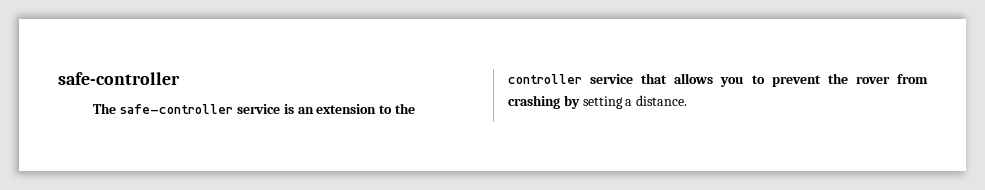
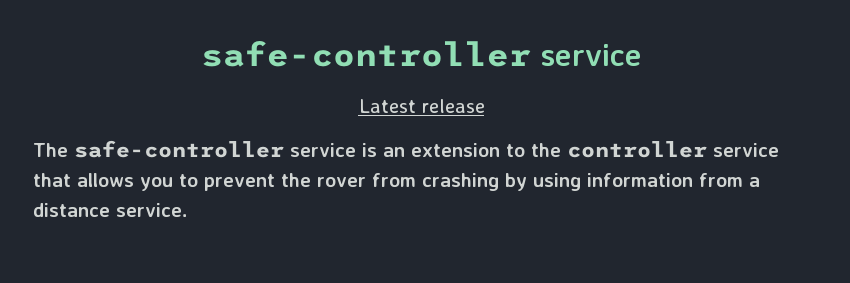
[58,72,180,85] safe-controller -> [201,40,642,67] [358,99,485,113] safe-controller service // Latest release
[582,95,688,109] setting a distance. -> [533,173,760,191] [33,203,188,217] using information from a distance service.

